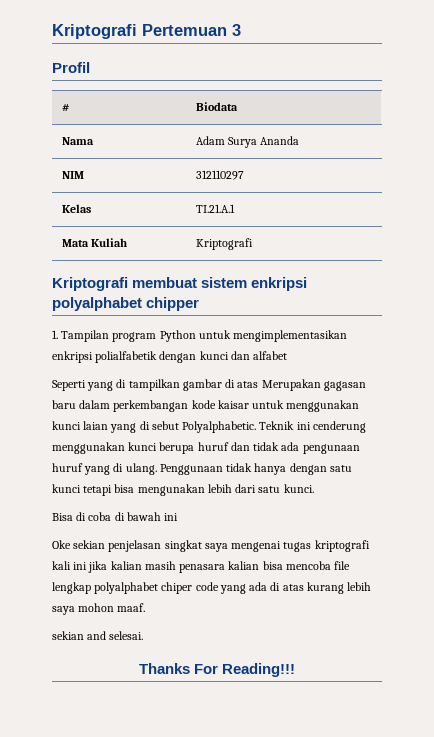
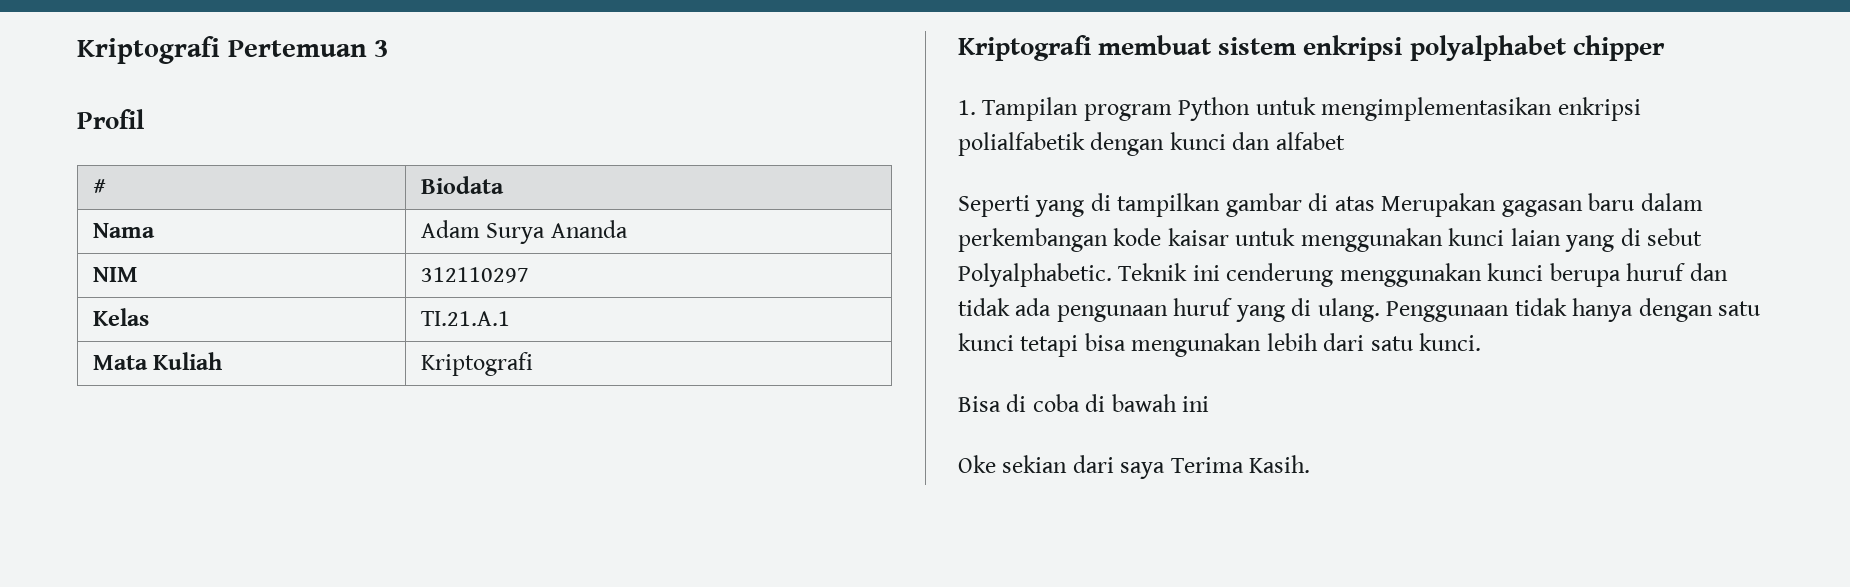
[108,540,370,552] [52,561,351,573] [52,582,372,594] [52,603,146,615] [52,631,144,640] [138,663,296,677] penjelasan singkat saya mengenai tugas kriptografi kali ini jika kalian masih penasara kalian bisa mencoba file lengkap polyalphabet chiper code yang ada di atas kurang lebih saya mohon maaf. // sekian and selesai. // Thanks For Reading!!! -> [1072,455,1311,479] dari saya Terima Kasih.

